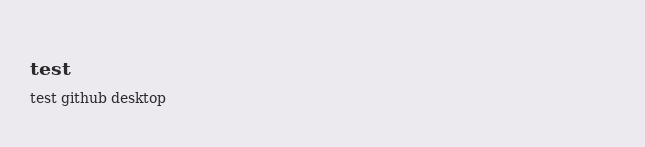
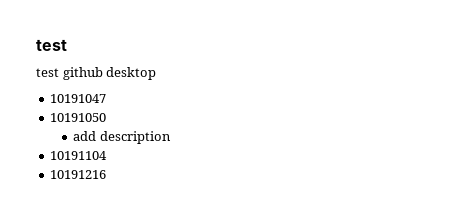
(166, 99) none -> [50,94,107,103] [50,113,107,122] [73,131,171,144] [50,151,108,160] [50,170,107,179] // 10191047 // 10191050 // add description // 10191104 // 10191216

